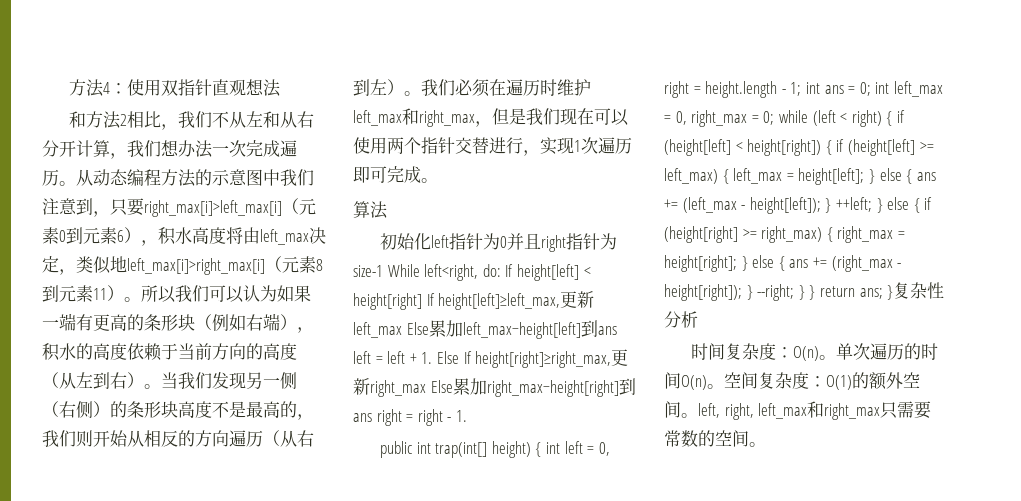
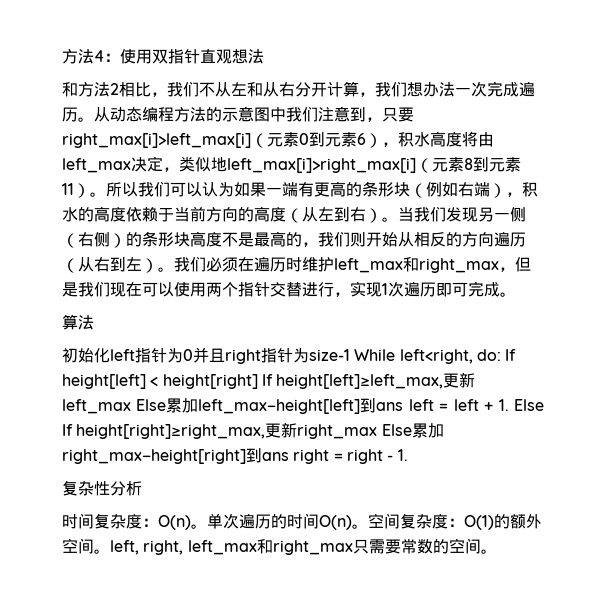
[380,441,610,458] [664,81,943,98] [664,110,905,127] [664,139,934,156] [664,168,936,185] [664,197,933,214] [664,226,905,243] [664,255,902,272] [664,284,894,301] public int trap(int[] height) { int left = 0, right = height.length - 1; int ans = 0; int left_max = 0, right_max = 0; while (left < right) { if (height[left] < height[right]) { if (height[left] >= left_max) { left_max = height[left]; } else { ans += (left_max - height[left]); } ++left; } else { if (height[right] >= right_max) { right_max = height[right]; } else { ans += (right_max - height[right]); } --right; } } return ans; } -> (408, 455) none

